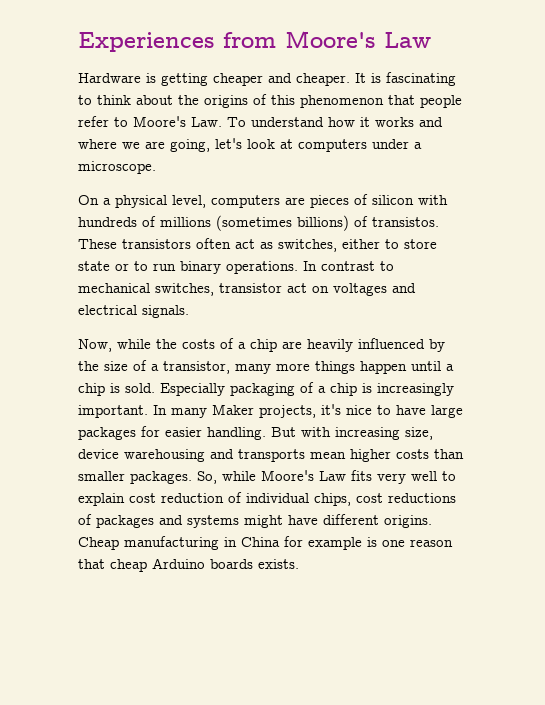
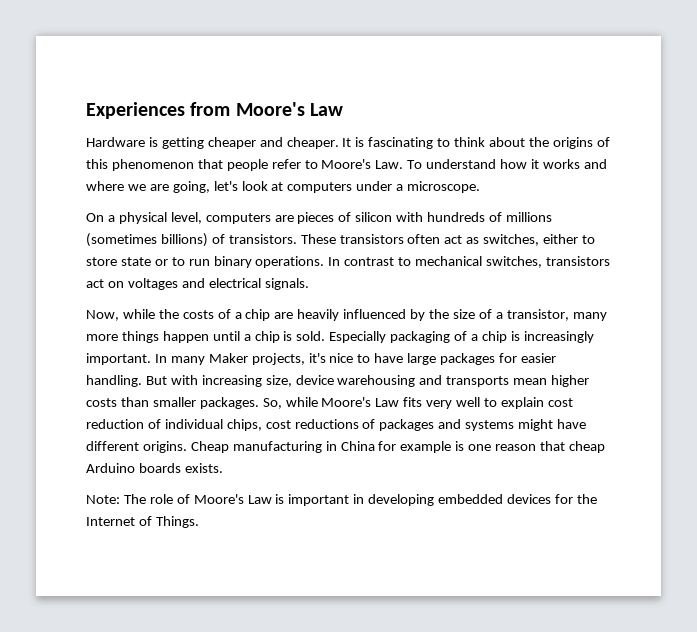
[372,217,439,227] transistos. -> [228,234,297,244] transistors.
[219,283,282,293] transistor -> [545,256,610,266] transistors
(299, 564) none -> [86,494,597,506] [86,516,199,528] // Note: The role of Moore's Law is important in developing embedded devices for the Internet of Things.

